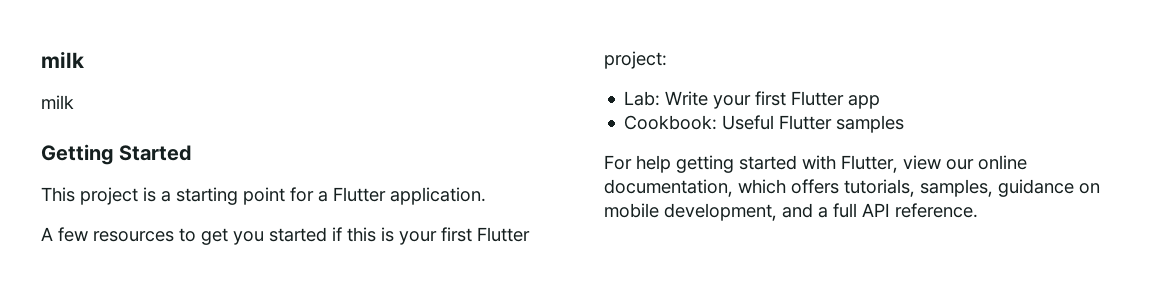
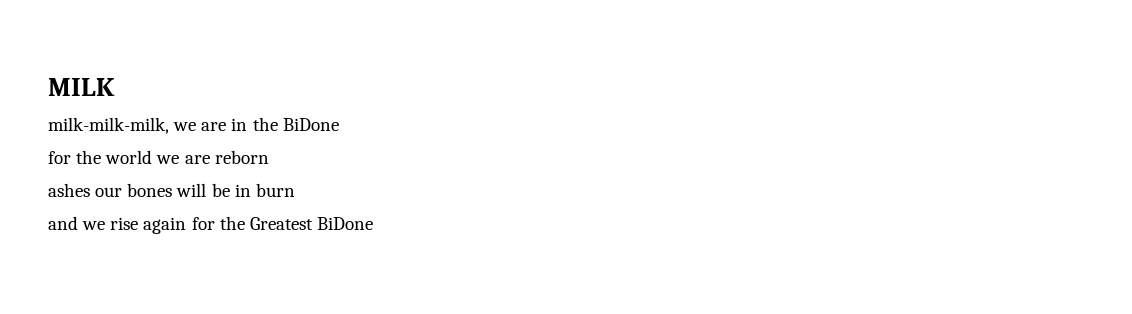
[41,51,84,68] [41,95,74,109] [41,144,192,165] [41,187,486,205] [41,227,530,245] [604,51,667,69] [624,91,881,109] [624,115,905,133] [604,155,1027,173] [604,179,1100,197] [604,203,978,221] milk // milk // Getting Started // This project is a starting point for a Flutter application. // A few resources to get you started if this is your first Flutter project: // Lab: Write your first Flutter app // Cookbook: Useful Flutter samples // For help getting started with Flutter, view our online documentation, which offers tutorials, samples, guidance on mobile development, and a full API reference. -> [48,78,115,96] [48,117,339,134] [48,150,269,164] [48,183,295,197] [48,216,373,234] MILK // milk-milk-milk, we are in the BiDone // for the world we are reborn // ashes our bones will be in burn // and we rise again for the Greatest BiDone

